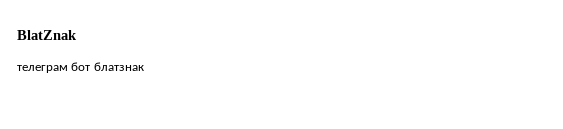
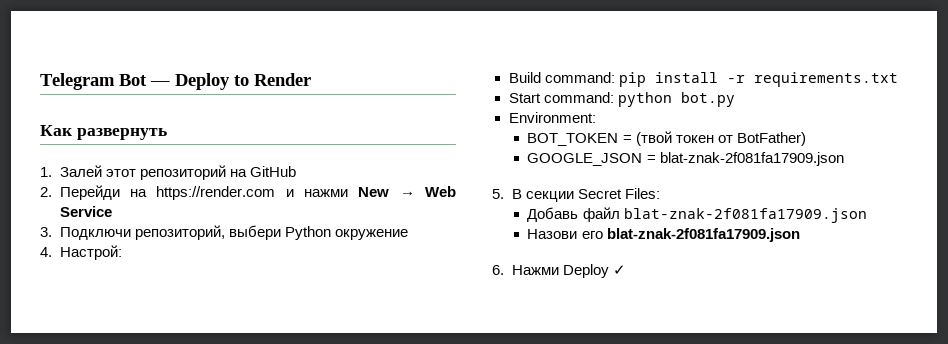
[17,30,77,40] [17,62,144,73] BlatZnak // телеграм бот блатзнак -> [40,73,311,90] [40,125,167,140] [40,165,296,180] [40,185,457,200] [59,206,112,217] [40,225,408,240] [40,245,122,260] [508,72,898,87] [508,92,735,107] [508,112,596,123] [527,131,806,146] [527,152,844,166] [492,188,660,202] [527,207,867,223] [527,228,800,242] [492,264,626,278] Telegram Bot — Deploy to Render // Как развернуть // 1. Залей этот репозиторий на GitHub // 2. Перейди на https://render.com и нажми New → Web Service // 3. Подключи репозиторий, выбери Python окружение // 4. Настрой: // Build command: pip install -r requirements.txt // Start command: python bot.py // Environment: // BOT_TOKEN = (твой токен от BotFather) // GOOGLE_JSON = blat-znak-2f081fa17909.json // 5. В секции Secret Files: // Добавь файл blat-znak-2f081fa17909.json // Назови его blat-znak-2f081fa17909.json // 6. Нажми Deploy ✓

